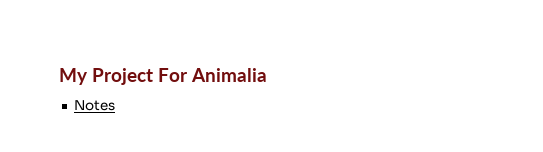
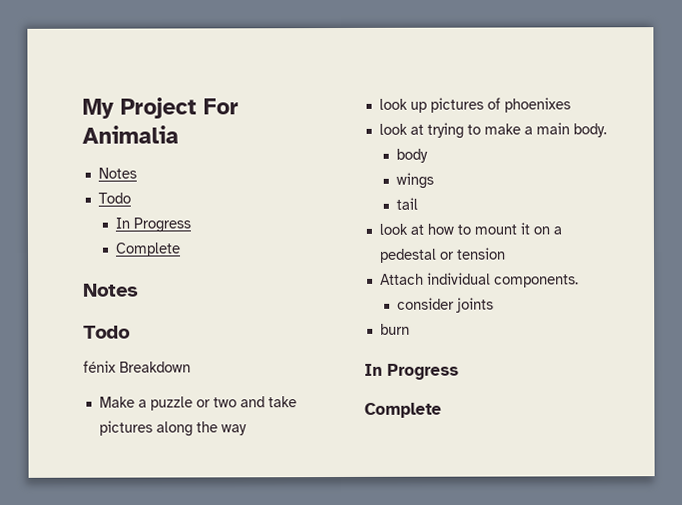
(115, 105) none -> [97,192,131,204] [114,217,191,233] [114,242,181,257] [83,283,139,297] [83,325,130,339] [83,360,191,373] [98,396,297,411] [98,420,247,437] [378,97,571,113] [378,122,607,139] [395,148,428,163] [395,172,434,189] [395,197,418,210] [378,222,562,235] [378,247,506,263] [379,272,579,288] [396,297,494,313] [379,323,410,335] [364,363,459,380] [364,402,442,418] // Todo // In Progress // Complete // Notes // Todo // fénix Breakdown // Make a puzzle or two and take pictures along the way // look up pictures of phoenixes // look at trying to make a main body. // body // wings // tail // look at how to mount it on a pedestal or tension // Attach individual components. // consider joints // burn // In Progress // Complete

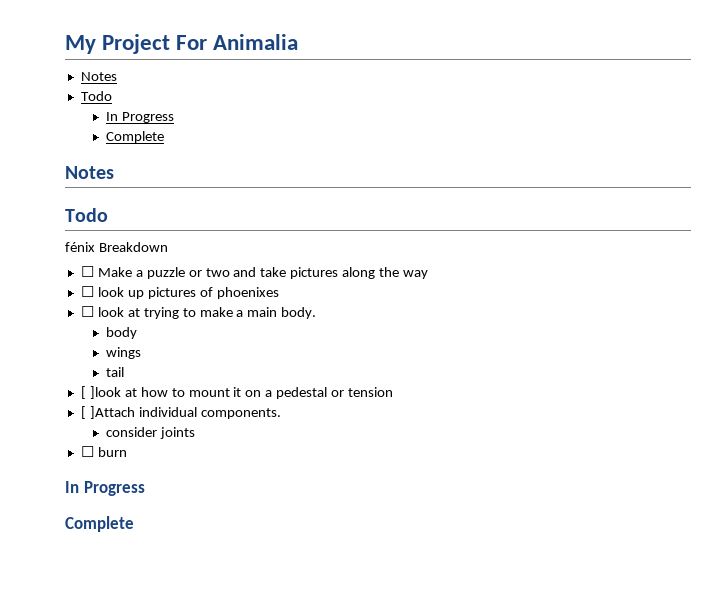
(191, 367) none -> [80,266,94,277] ☐
(247, 430) none -> [80,286,94,297] ☐
(571, 105) none -> [80,306,94,317] ☐
[378,223,408,235] look -> [80,386,121,399] [ ]look
[379,273,424,285] Attach -> [80,406,135,419] [ ]Attach
(494, 305) none -> [80,446,94,457] ☐

